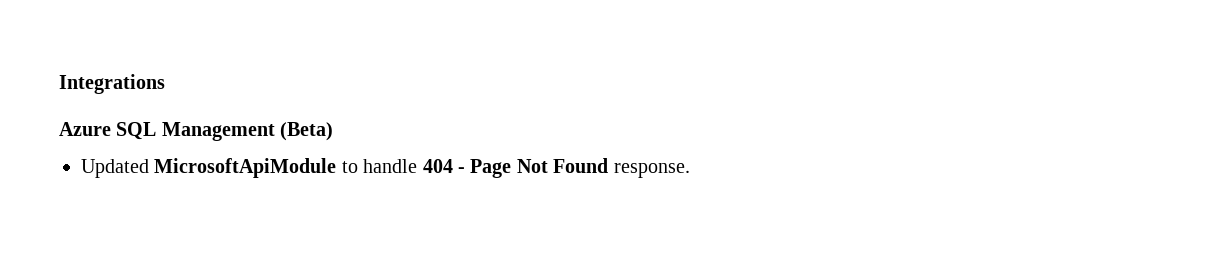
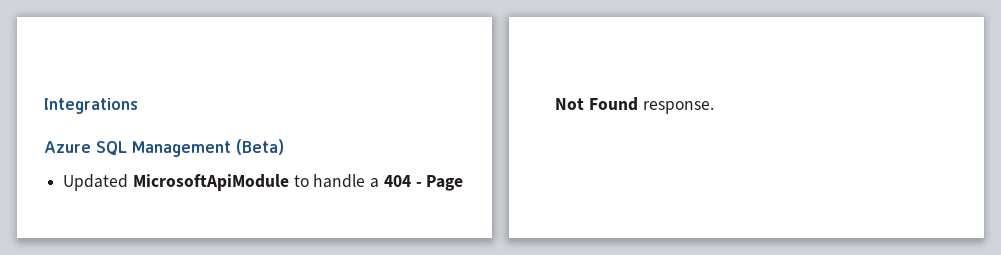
(418, 166) none -> [370,178,380,188] a

